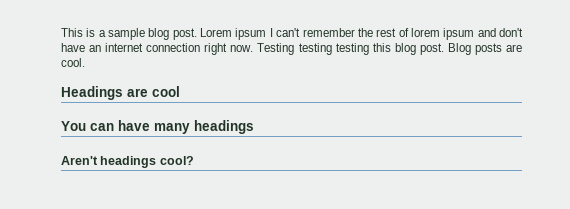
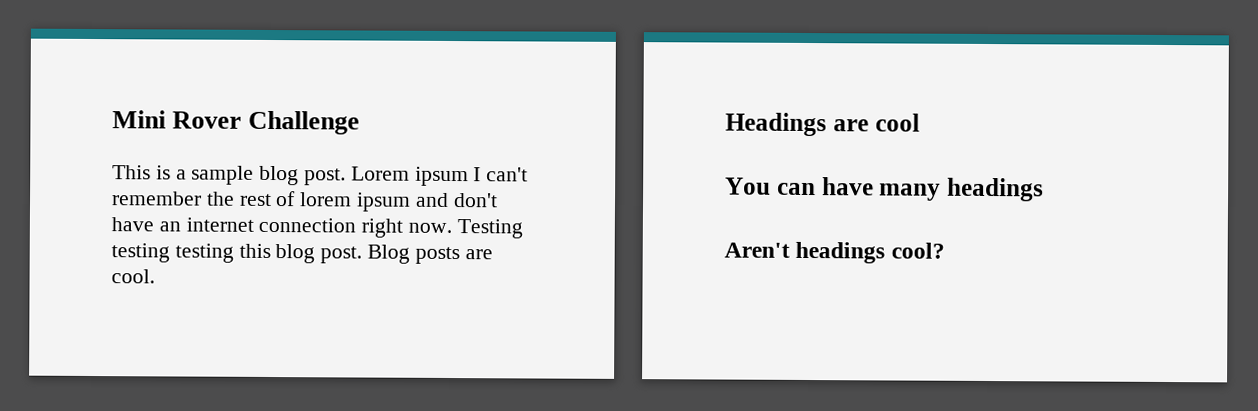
(61, 32) none -> [112,110,361,135] Mini Rover Challenge //

